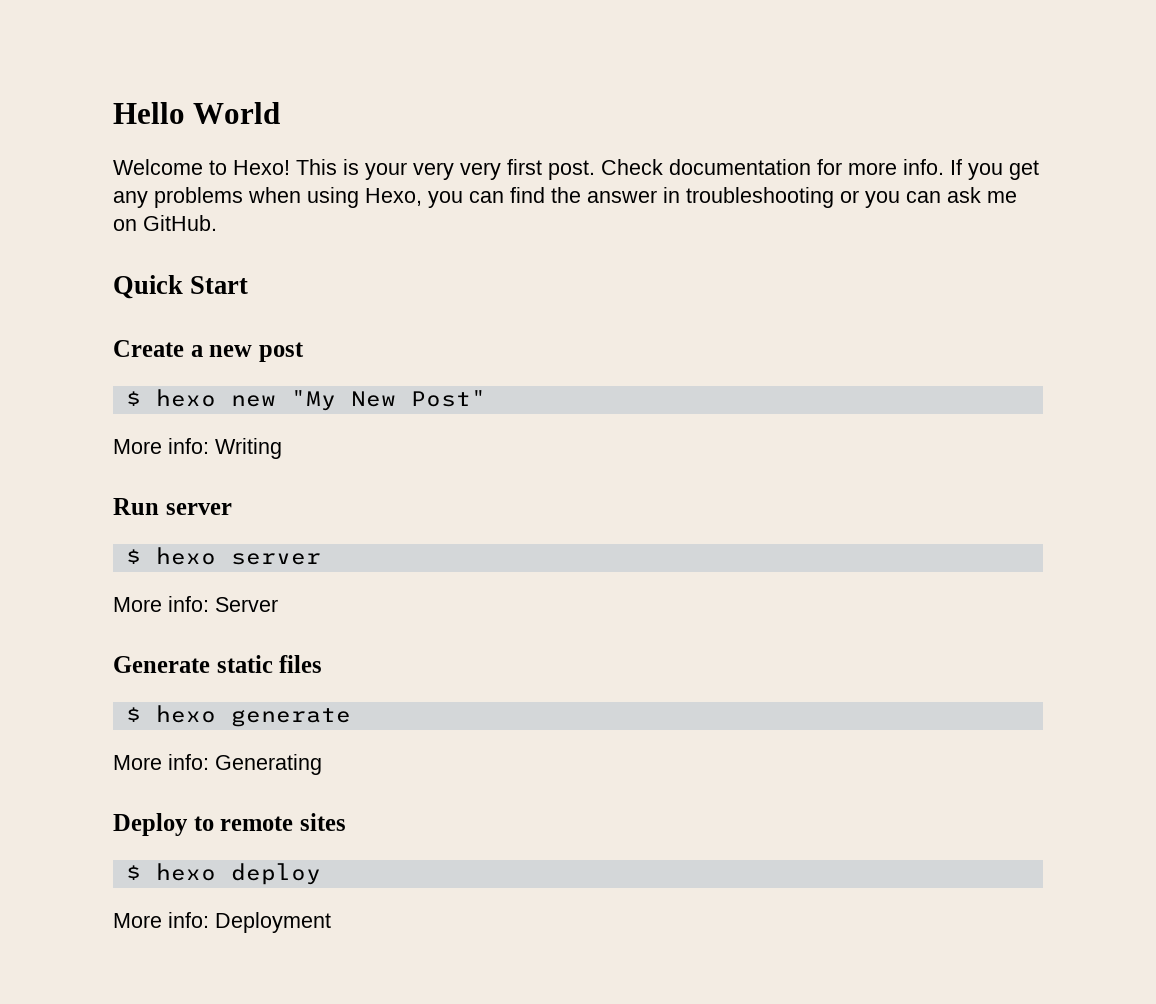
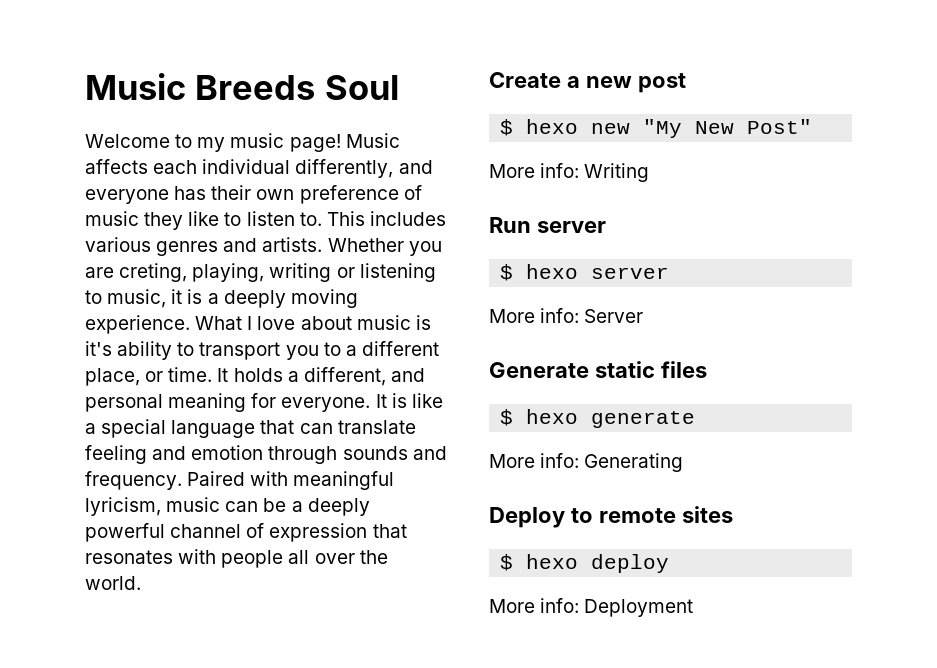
[113,102,281,124] Hello World -> [85,73,399,100] Music Breeds Soul
[233,159,1039,180] [113,187,1017,208] [113,215,217,231] [113,275,249,299] Hexo! This is your very very first post. Check documentation for more info. If you get any problems when using Hexo, you can find the answer in troubleshooting or you can ask me on GitHub. // Quick Start -> [197,133,400,152] [85,159,433,178] [85,185,422,204] [85,211,446,230] [85,237,442,256] [85,263,436,282] [85,289,358,308] [85,315,431,334] [85,341,439,360] [85,367,425,386] [85,393,443,412] [85,419,416,438] [85,445,447,464] [85,471,395,490] [85,497,370,516] [85,523,407,542] [85,549,388,568] [85,576,141,590] my music page! Music affects each individual differently, and everyone has their own preference of music they like to listen to. This includes various genres and artists. Whether you are creting, playing, writing or listening to music, it is a deeply moving experience. What I love about music is it's ability to transport you to a different place, or time. It holds a different, and personal meaning for everyone. It is like a special language that can translate feeling and emotion through sounds and frequency. Paired with meaningful lyricism, music can be a deeply powerful channel of expression that resonates with people all over the world.

